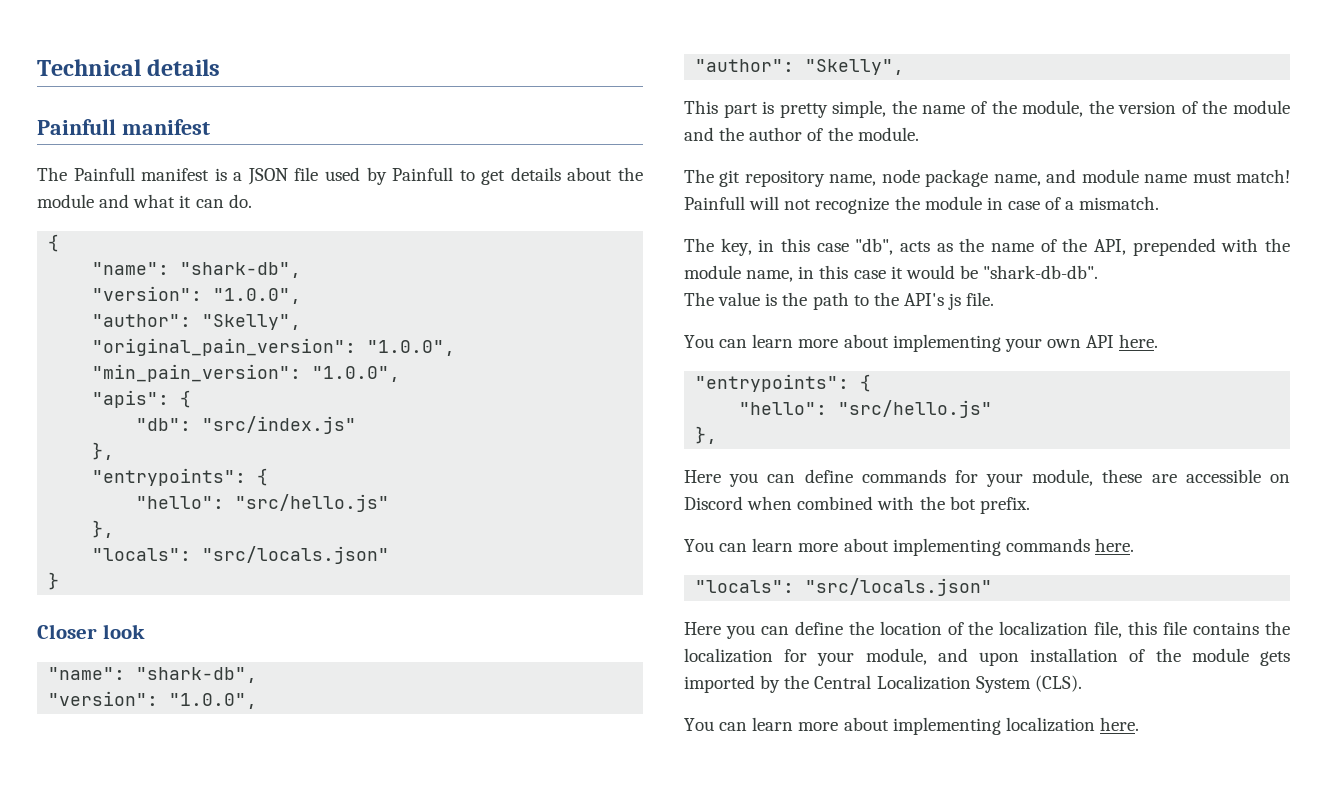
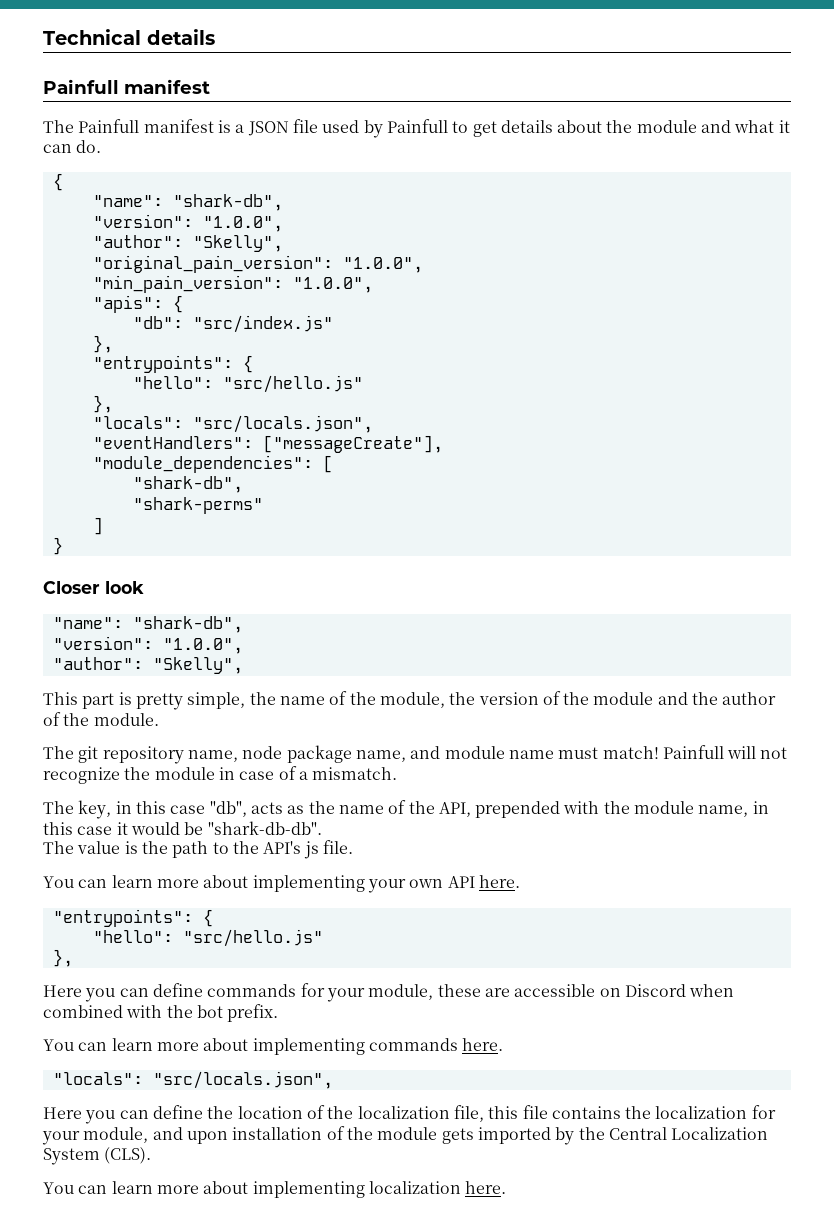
[202,546,390,564] "src/locals.json" -> [192,415,373,433] [92,435,443,453] [92,455,333,473] [132,476,243,493] [132,497,263,514] [92,517,103,535] "src/locals.json", // "eventHandlers": ["messageCreate"], // "module_dependencies": [ // "shark-db", // "shark-perms" // ]
[805,578,993,596] "src/locals.json" -> [152,1071,333,1089] "src/locals.json",

